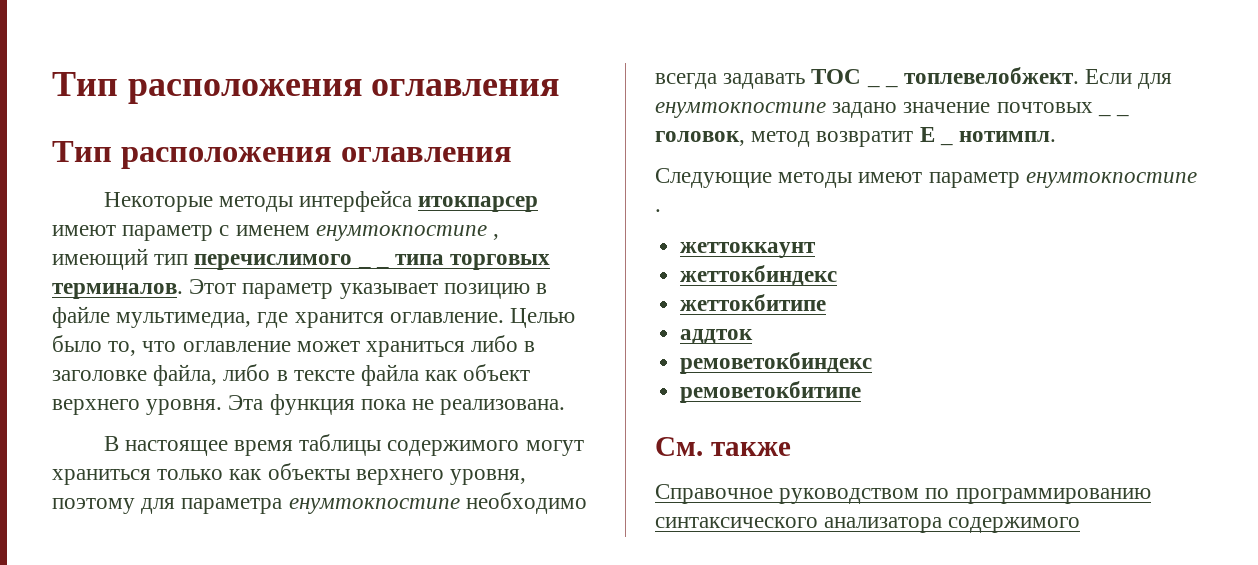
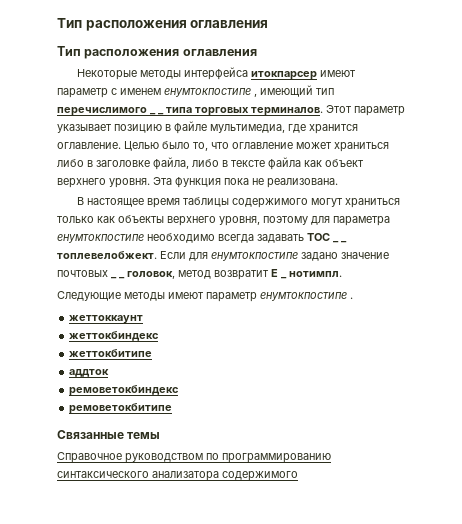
[655,437,791,456] См. также -> [57,430,161,439] Связанные темы

